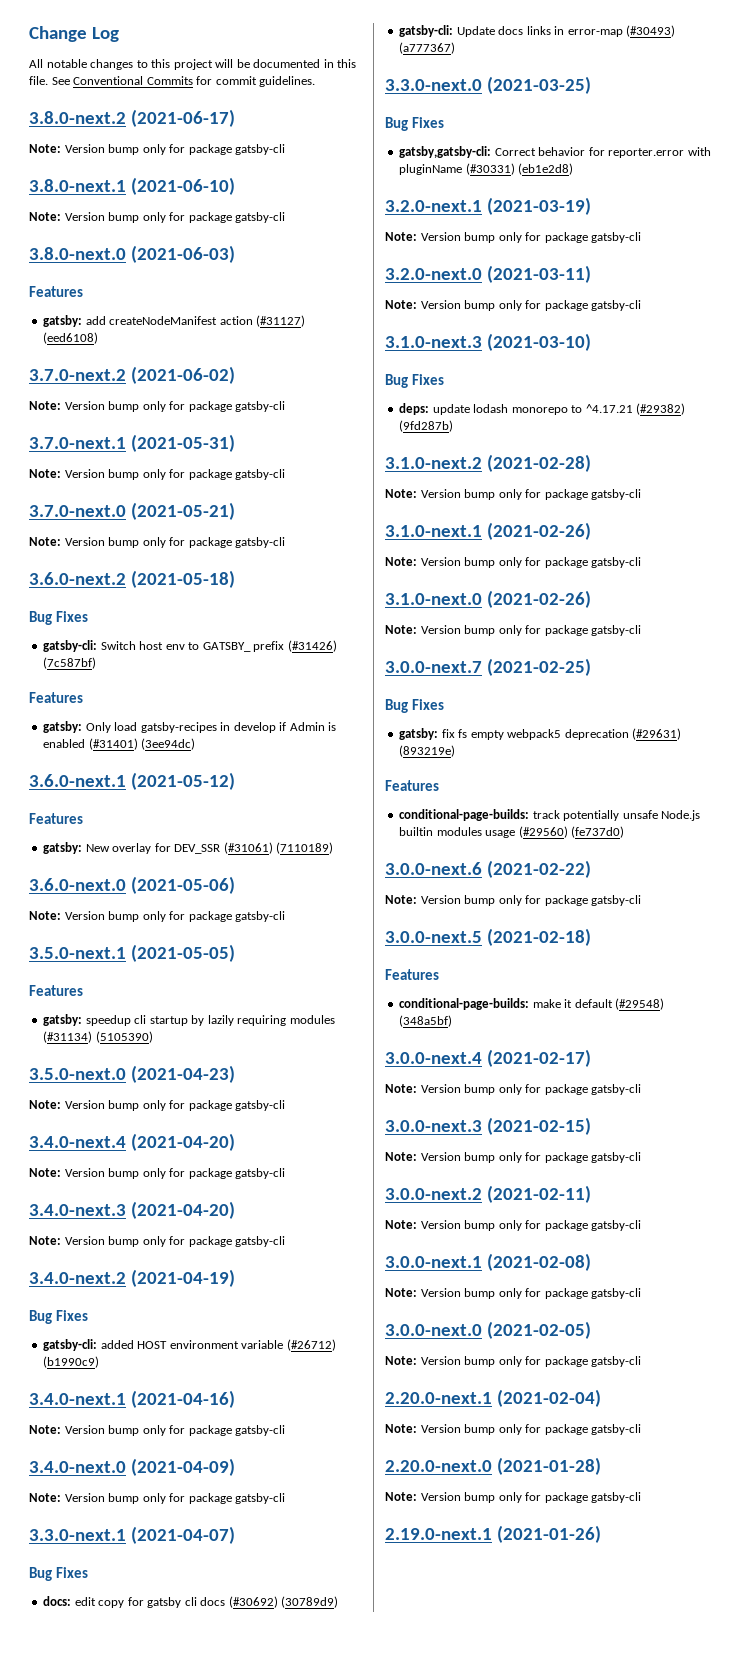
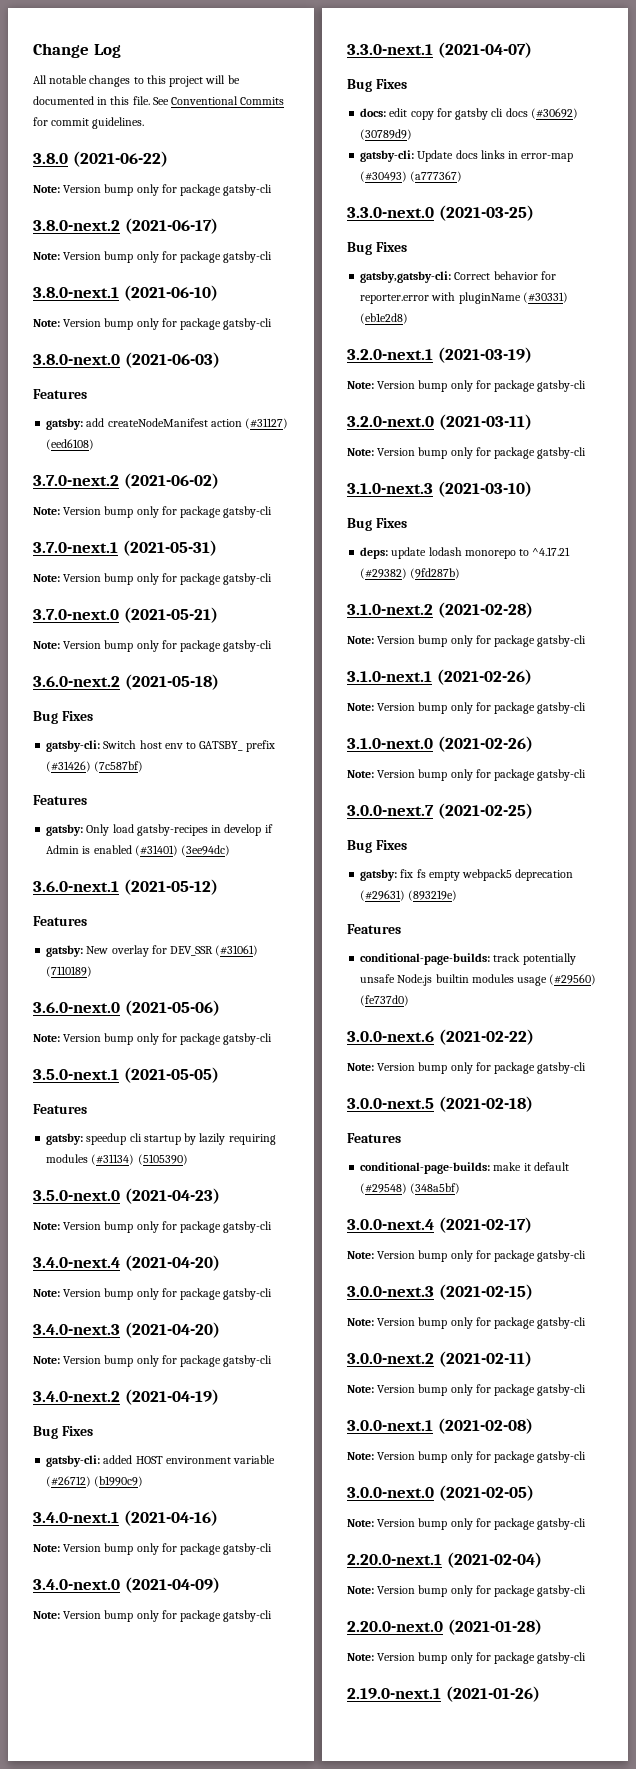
(316, 81) none -> [33,151,168,167] [33,184,273,196] // 3.8.0 (2021-06-22) // Note: Version bump only for package gatsby-cli

